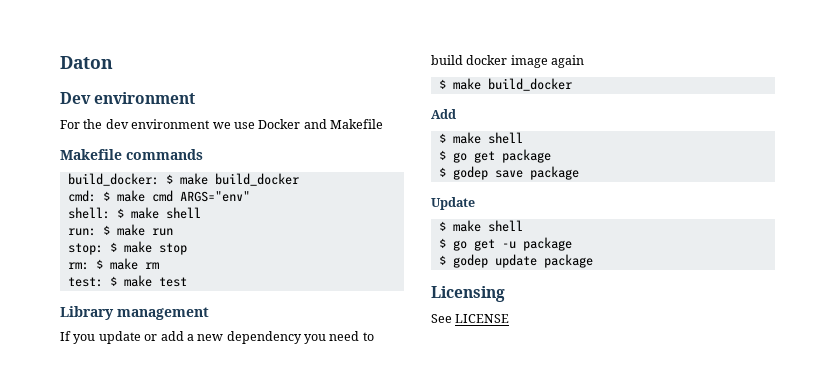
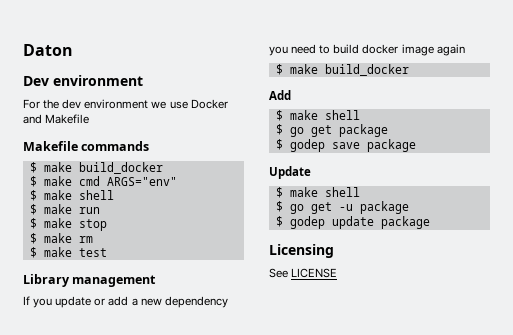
[67,173,299,186] [67,190,96,202] build_docker: $ make build_docker // cmd: -> [29,162,163,174] $ make build_docker //
[67,207,201,219] [67,228,96,236] shell: $ make shell // run: -> [29,190,114,201] $ make shell //
[67,243,103,255] stop: -> (100, 210) none
[67,262,89,270] rm: -> (107, 225) none
[67,277,103,287] test: -> (93, 239) none

